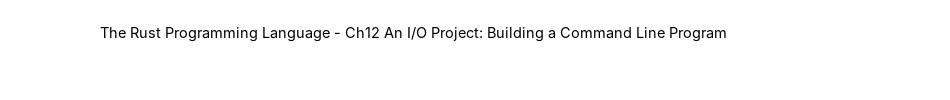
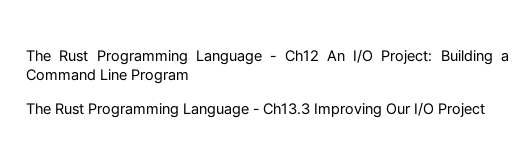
(728, 34) none -> [26,102,486,118] // The Rust Programming Language - Ch13.3 Improving Our I/O Project

